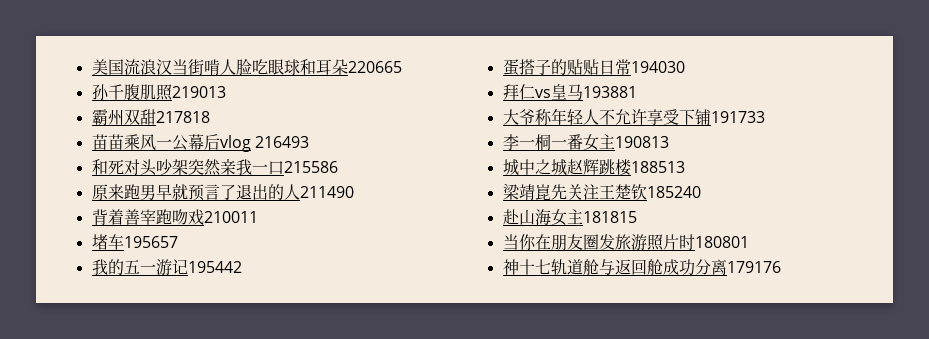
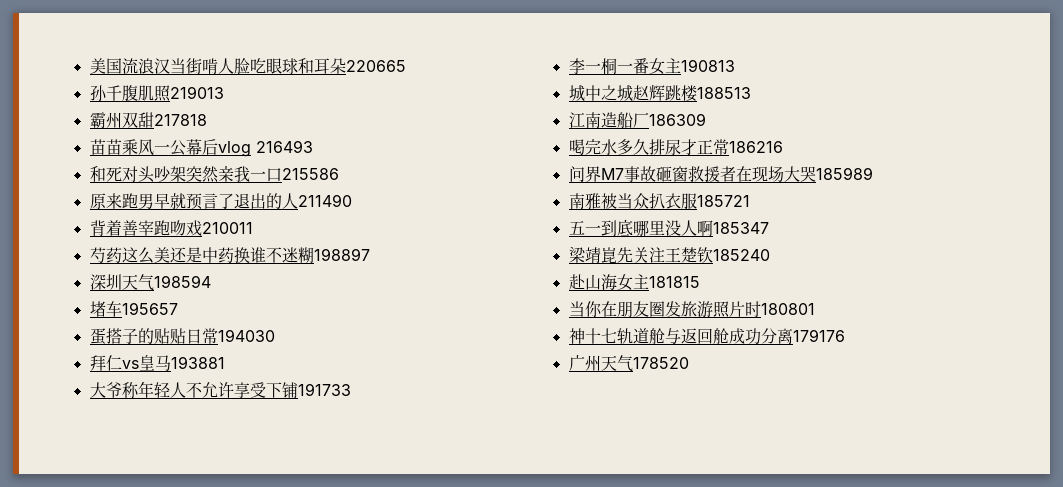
[91,234,178,250] [91,259,242,276] 堵车195657 // 我的五一游记195442 -> [89,247,370,264] [89,274,211,291] [89,301,178,317] 芍药这么美还是中药换谁不迷糊198897 // 深圳天气198594 // 堵车195657
(685, 167) none -> [568,112,706,128] [568,139,783,155] [568,166,873,182] [568,193,750,209] [568,219,769,237] // 江南造船厂186309 // 喝完水多久排尿才正常186216 // 问界M7事故砸窗救援者在现场大哭185989 // 南雅被当众扒衣服185721 // 五一到底哪里没人啊185347
(781, 267) none -> [568,355,689,372] // 广州天气178520

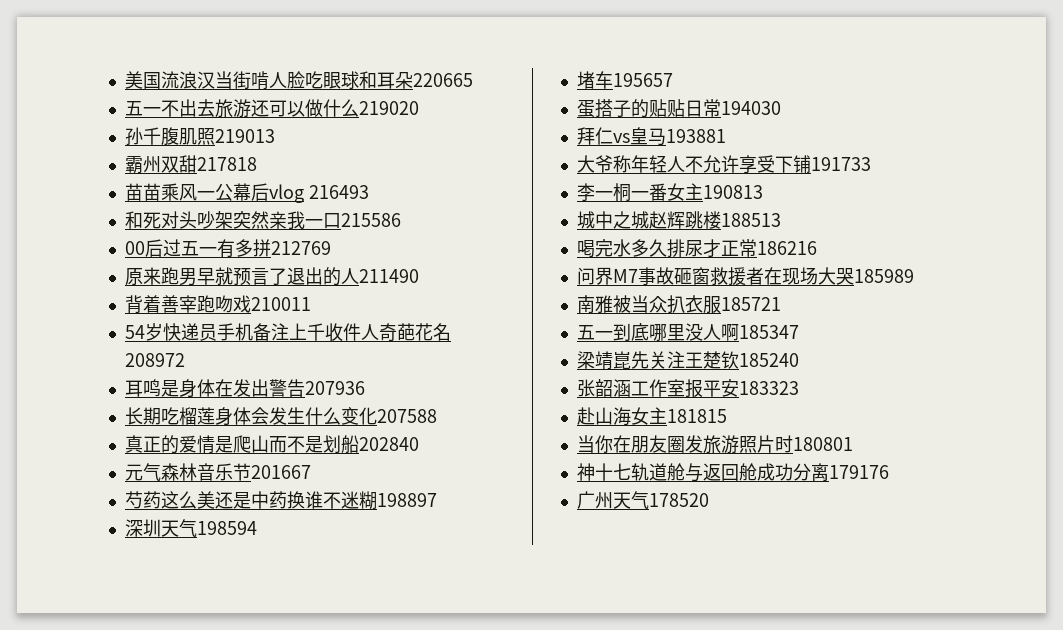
(406, 66) none -> [124,99,419,118] // 五一不出去旅游还可以做什么219020
(339, 174) none -> [124,239,331,258] // 00后过五一有多拼212769
(253, 228) none -> [124,323,451,342] [124,353,185,367] [124,379,365,398] [124,407,437,426] [124,435,419,454] [124,463,311,481] // 54岁快递员手机备注上千收件人奇葩花名208972 // 耳鸣是身体在发出警告207936 // 长期吃榴莲身体会发生什么变化207588 // 真正的爱情是爬山而不是划船202840 // 元气森林音乐节201667
[568,112,706,128] // 江南造船厂186309 -> (781, 220) none
(770, 255) none -> [576,379,799,398] // 张韶涵工作室报平安183323

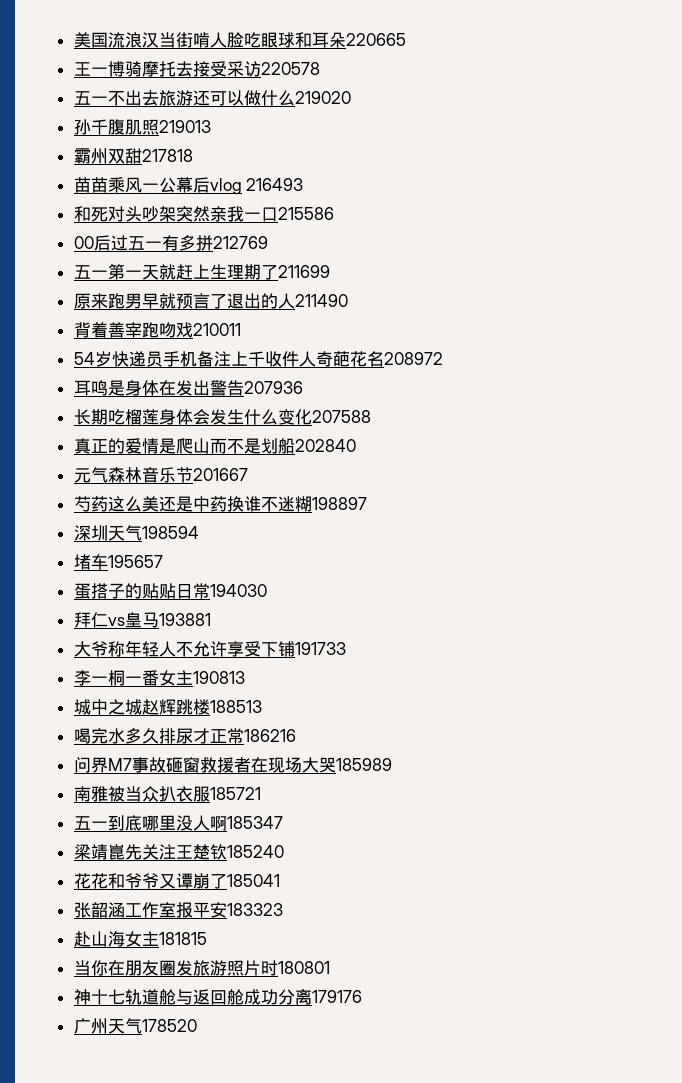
(473, 80) none -> [73,61,320,77] // 王一博骑摩托去接受采访220578
(331, 248) none -> [73,264,330,280] // 五一第一天就赶上生理期了211699
(799, 360) none -> [73,873,280,889] // 花花和爷爷又谭崩了185041

